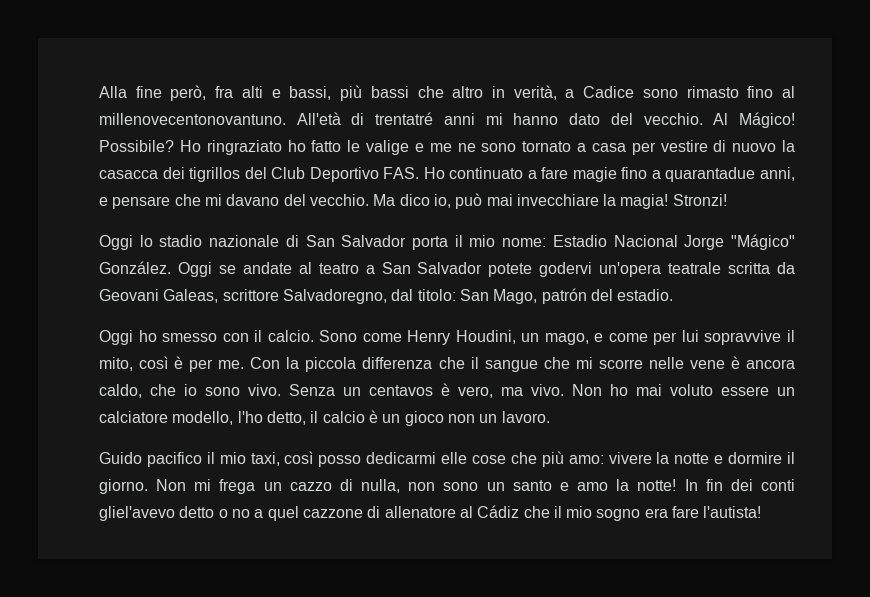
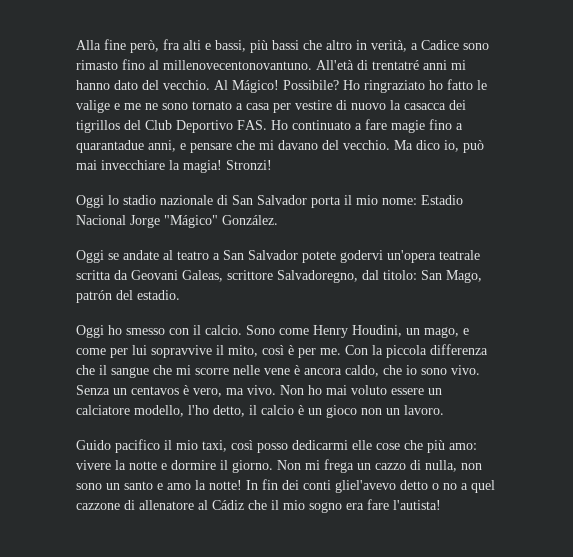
(171, 267) none -> (278, 220) //

